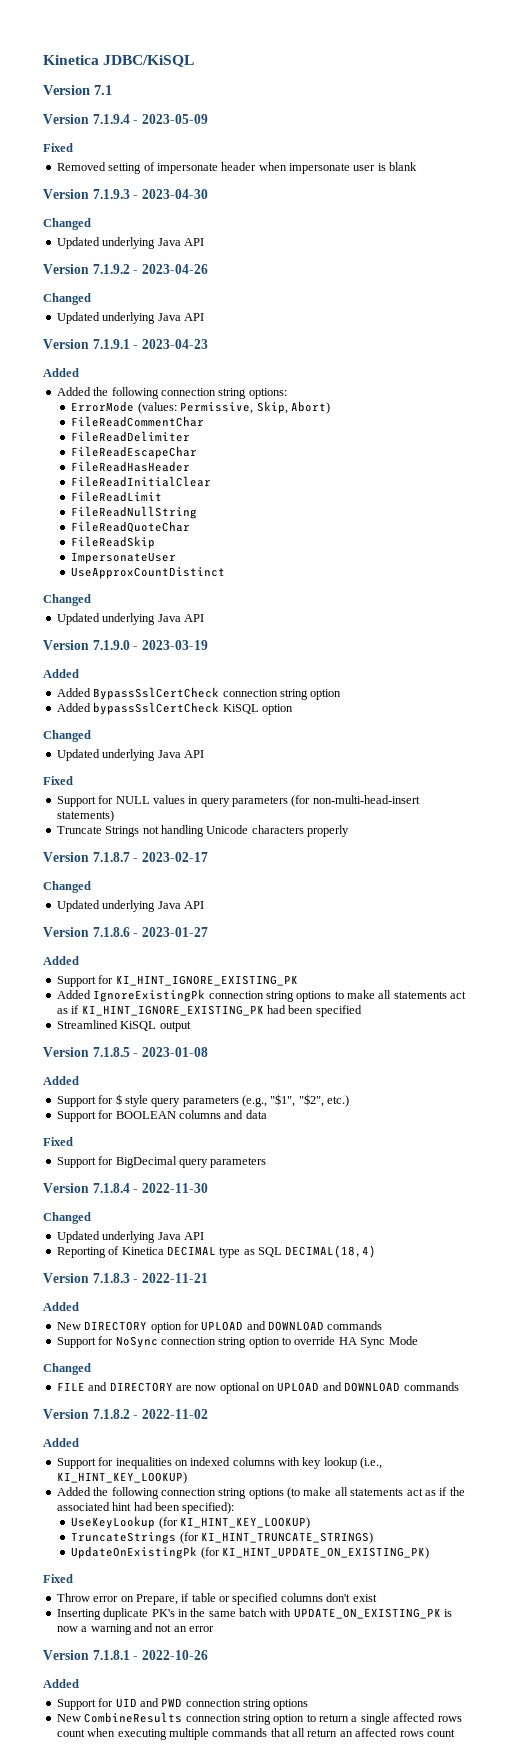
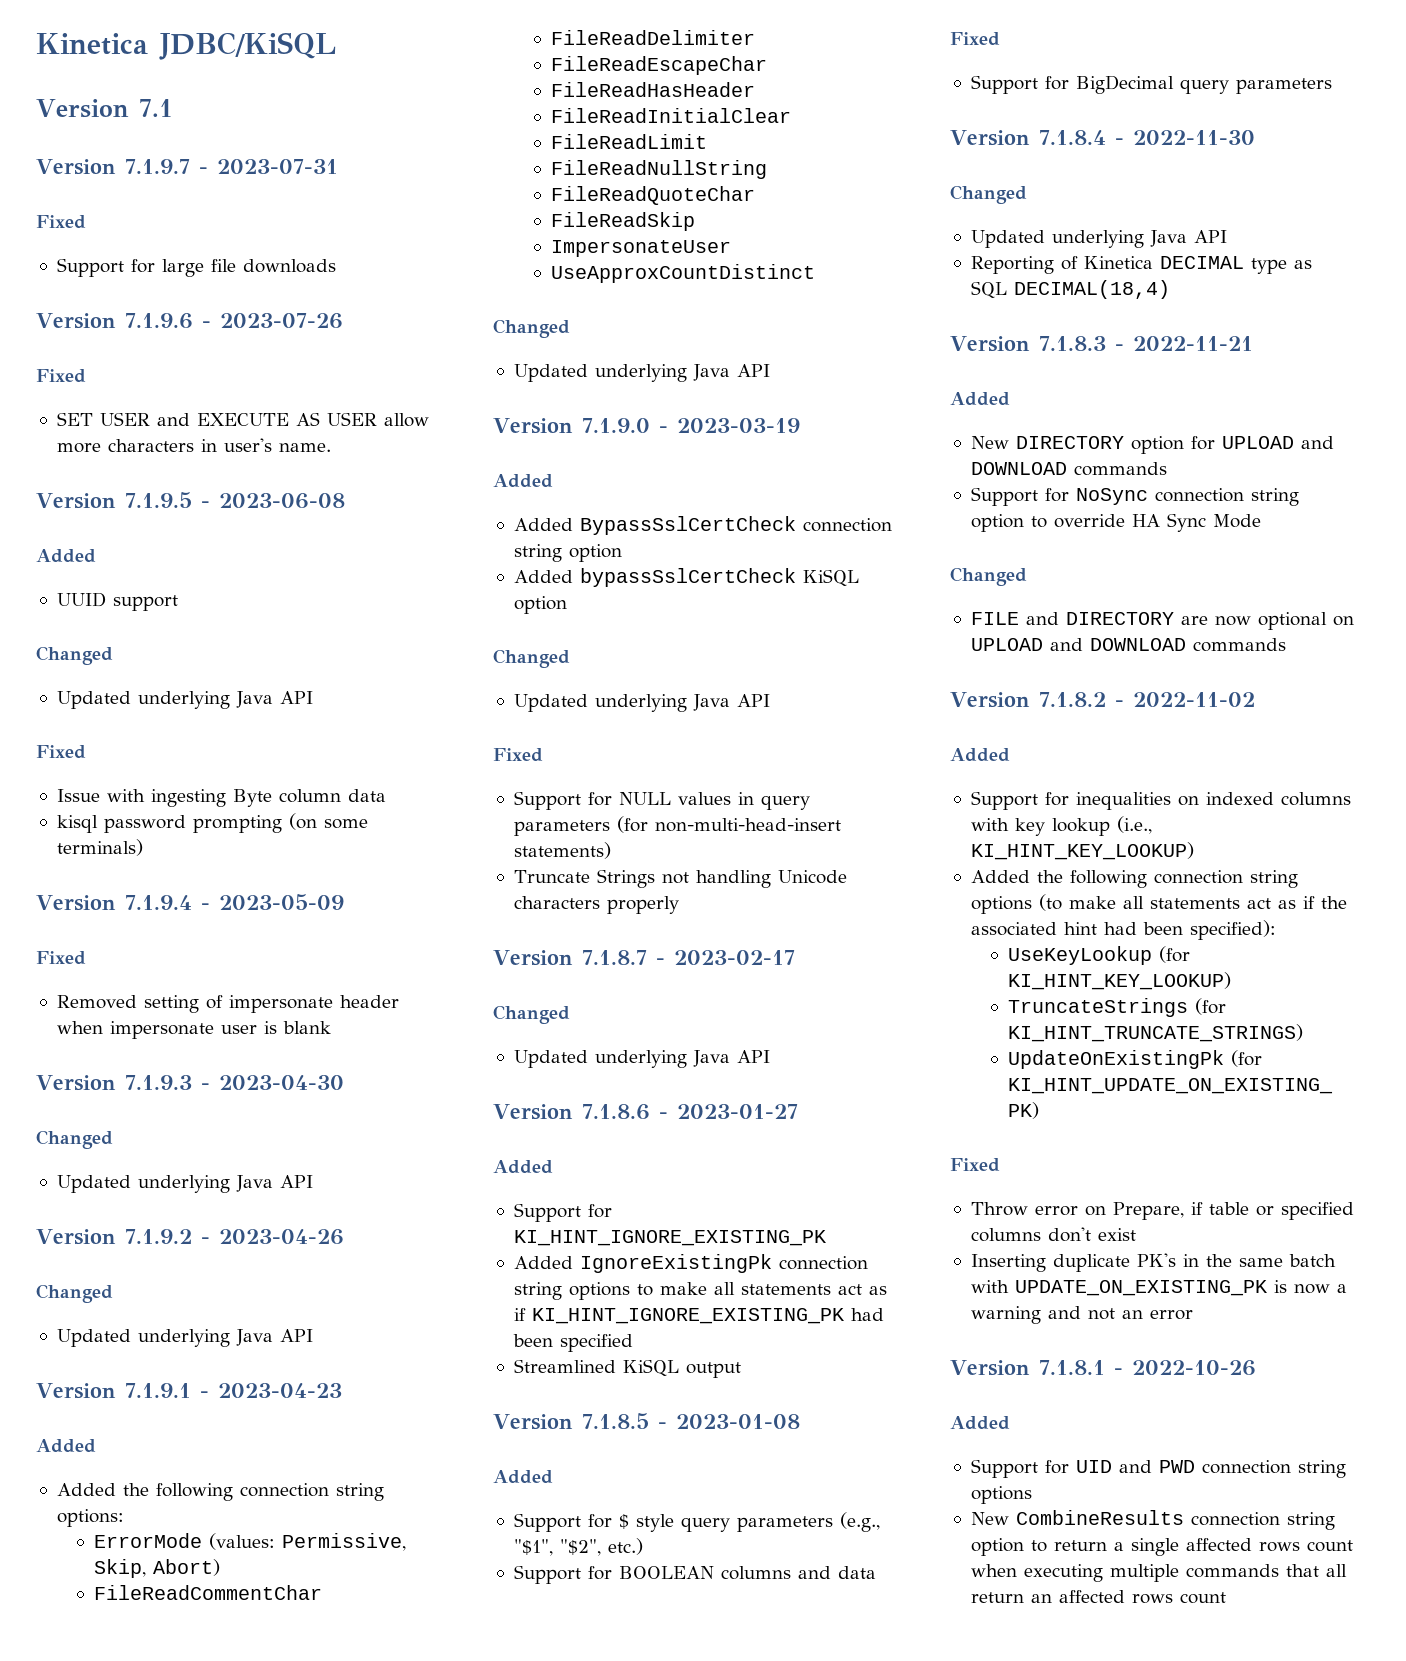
(112, 90) none -> [36,159,338,175] [36,215,86,229] [56,258,336,277] [36,313,343,329] [36,369,86,383] [56,412,429,427] [56,438,331,453] [36,492,345,509] [36,549,96,563] [56,592,178,611] [36,646,113,665] [56,691,313,709] [36,745,86,759] [56,789,386,807] [56,813,368,833] [56,839,143,856] // Version 7.1.9.7 - 2023-07-31 // Fixed // Support for large file downloads // Version 7.1.9.6 - 2023-07-26 // Fixed // SET USER and EXECUTE AS USER allow more characters in user's name. // Version 7.1.9.5 - 2023-06-08 // Added // UUID support // Changed // Updated underlying Java API // Fixed // Issue with ingesting Byte column data // kisql password prompting (on some terminals)

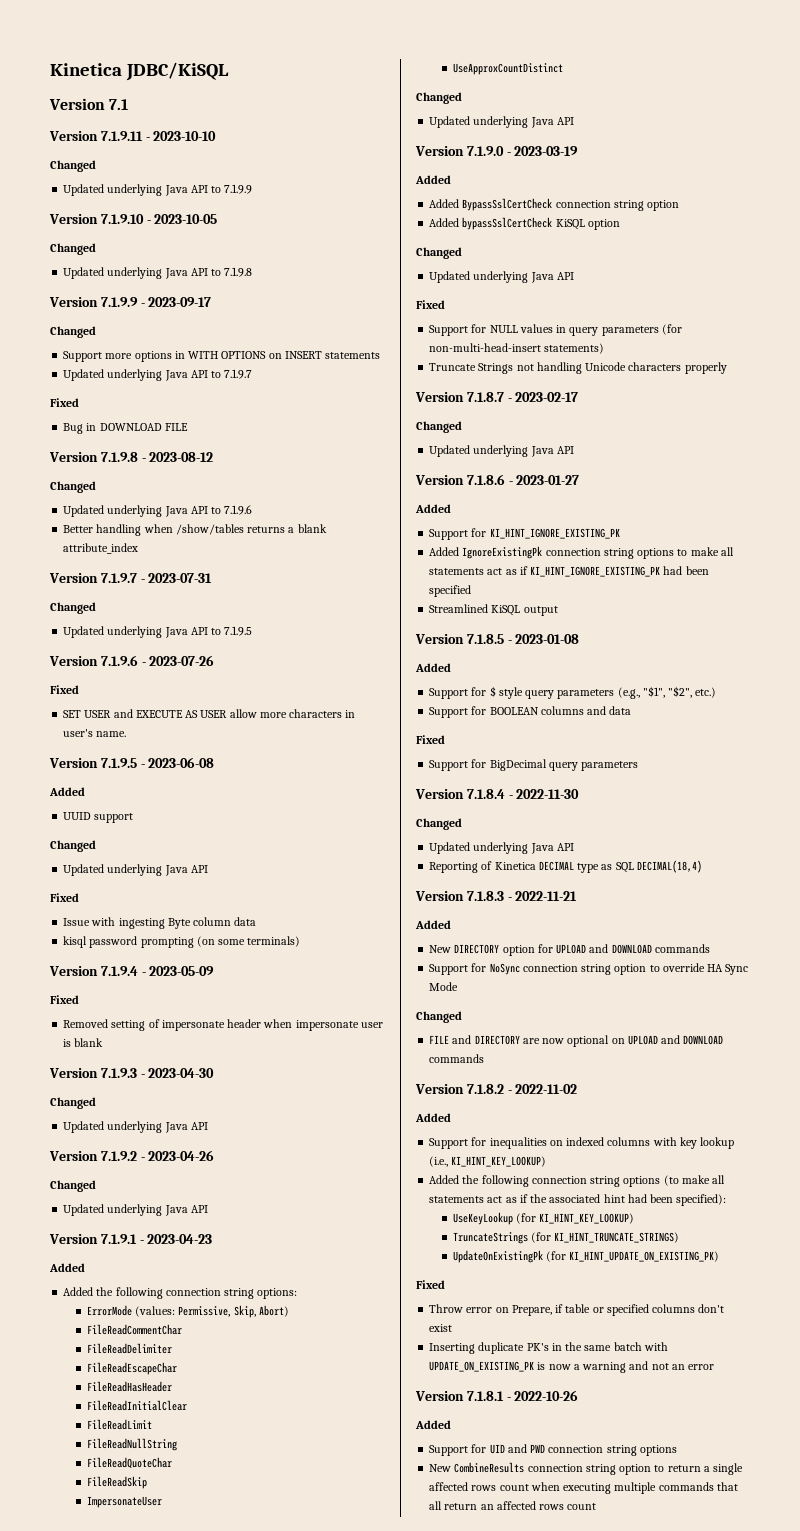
[124,159,338,174] [36,215,86,229] [56,258,336,277] 7.1.9.7 - 2023-07-31 // Fixed // Support for large file downloads -> [100,131,217,141] [50,160,96,172] [63,184,253,196] [49,214,218,224] [50,243,96,255] [63,267,253,279] [49,297,212,307] [50,326,96,338] [63,351,381,362] [63,369,253,381] [50,398,79,407] [63,423,188,434] [49,452,214,462] [50,481,96,493] [63,505,253,517] [63,524,327,536] [63,543,139,554] [49,573,213,583] [50,602,96,614] [63,626,253,638] 7.1.9.11 - 2023-10-10 // Changed // Updated underlying Java API to 7.1.9.9 // Version 7.1.9.10 - 2023-10-05 // Changed // Updated underlying Java API to 7.1.9.8 // Version 7.1.9.9 - 2023-09-17 // Changed // Support more options in WITH OPTIONS on INSERT statements // Updated underlying Java API to 7.1.9.7 // Fixed // Bug in DOWNLOAD FILE // Version 7.1.9.8 - 2023-08-12 // Changed // Updated underlying Java API to 7.1.9.6 // Better handling when /show/tables returns a blank attribute_index // Version 7.1.9.7 - 2023-07-31 // Changed // Updated underlying Java API to 7.1.9.5

